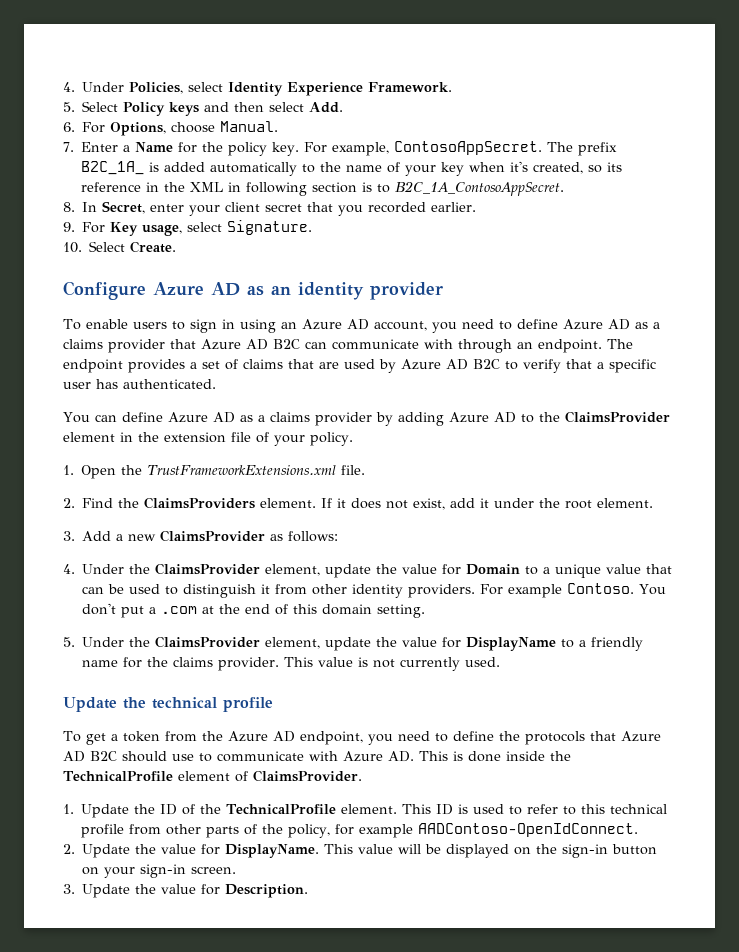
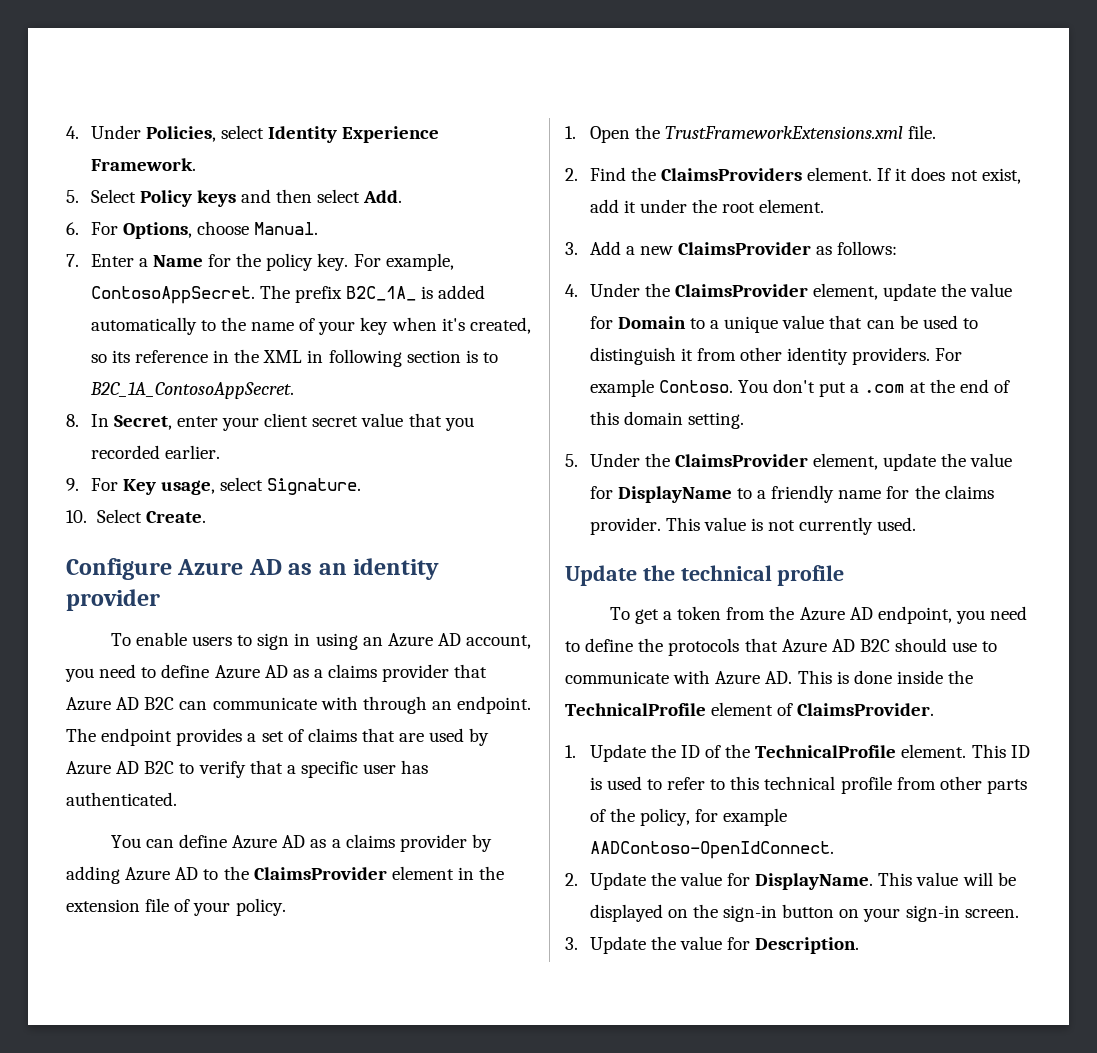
(303, 208) none -> [361,413,404,427] value

